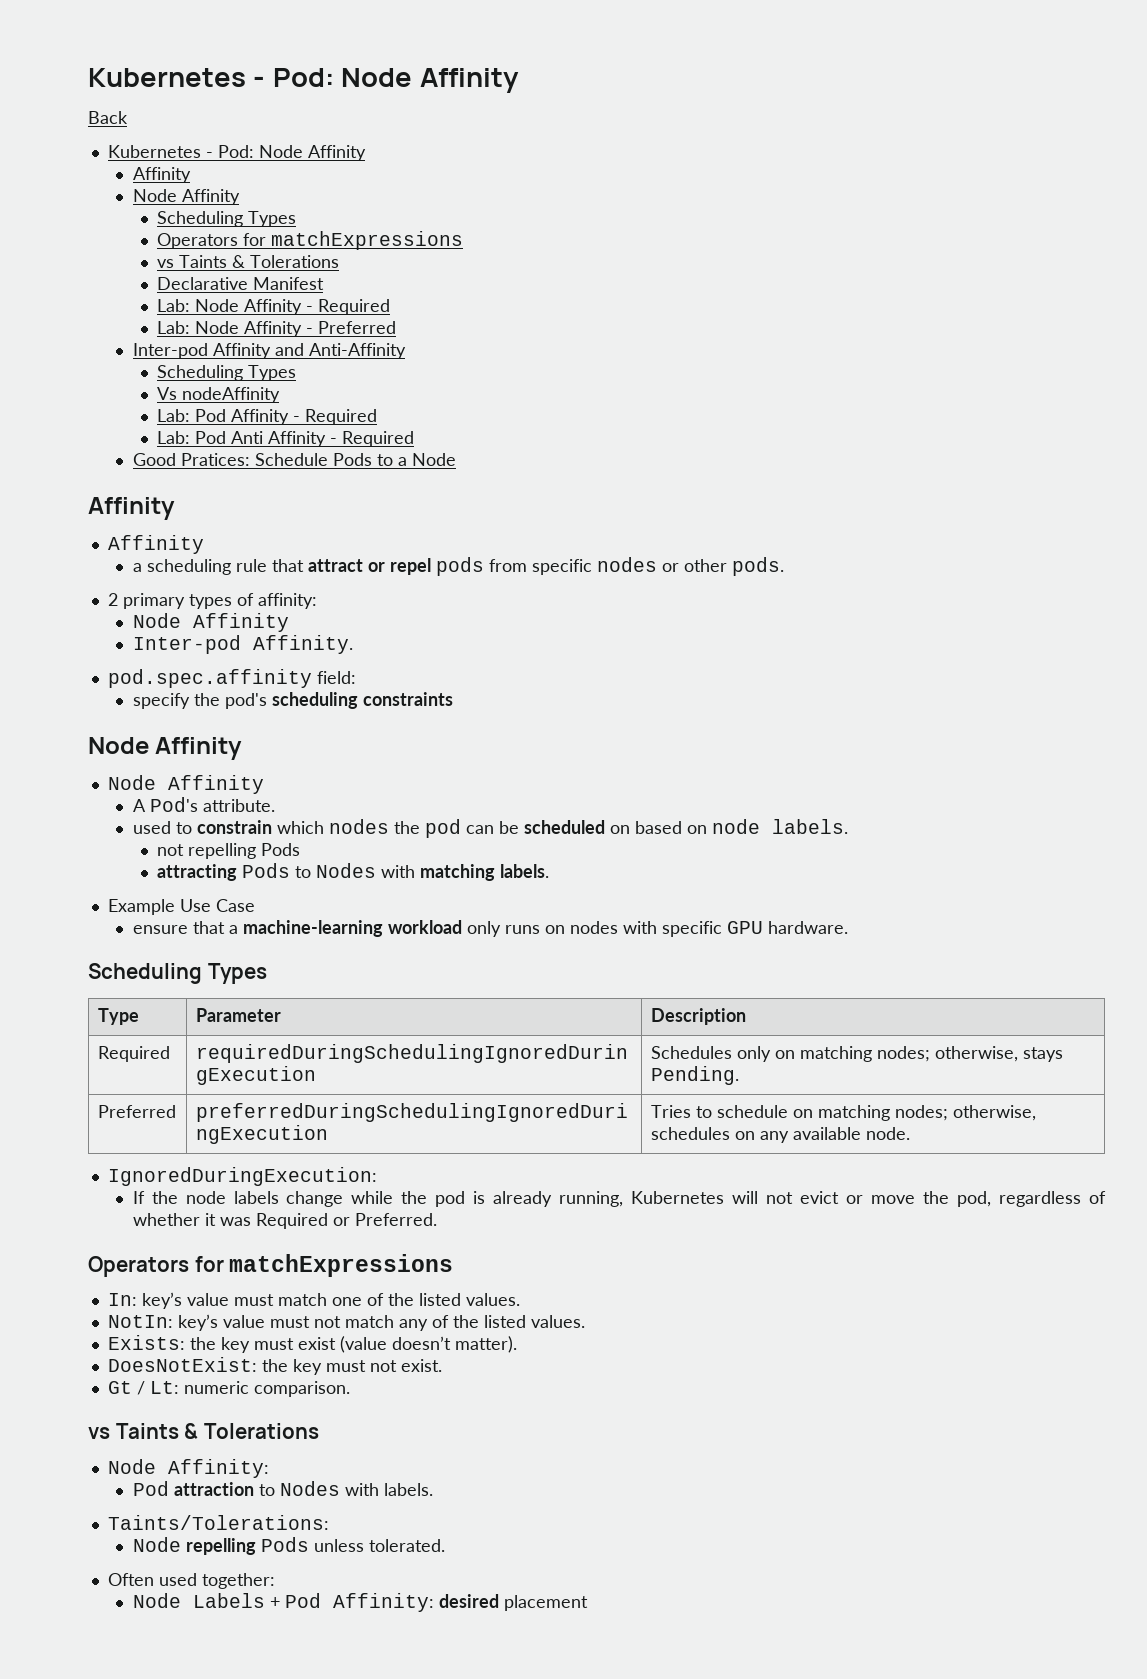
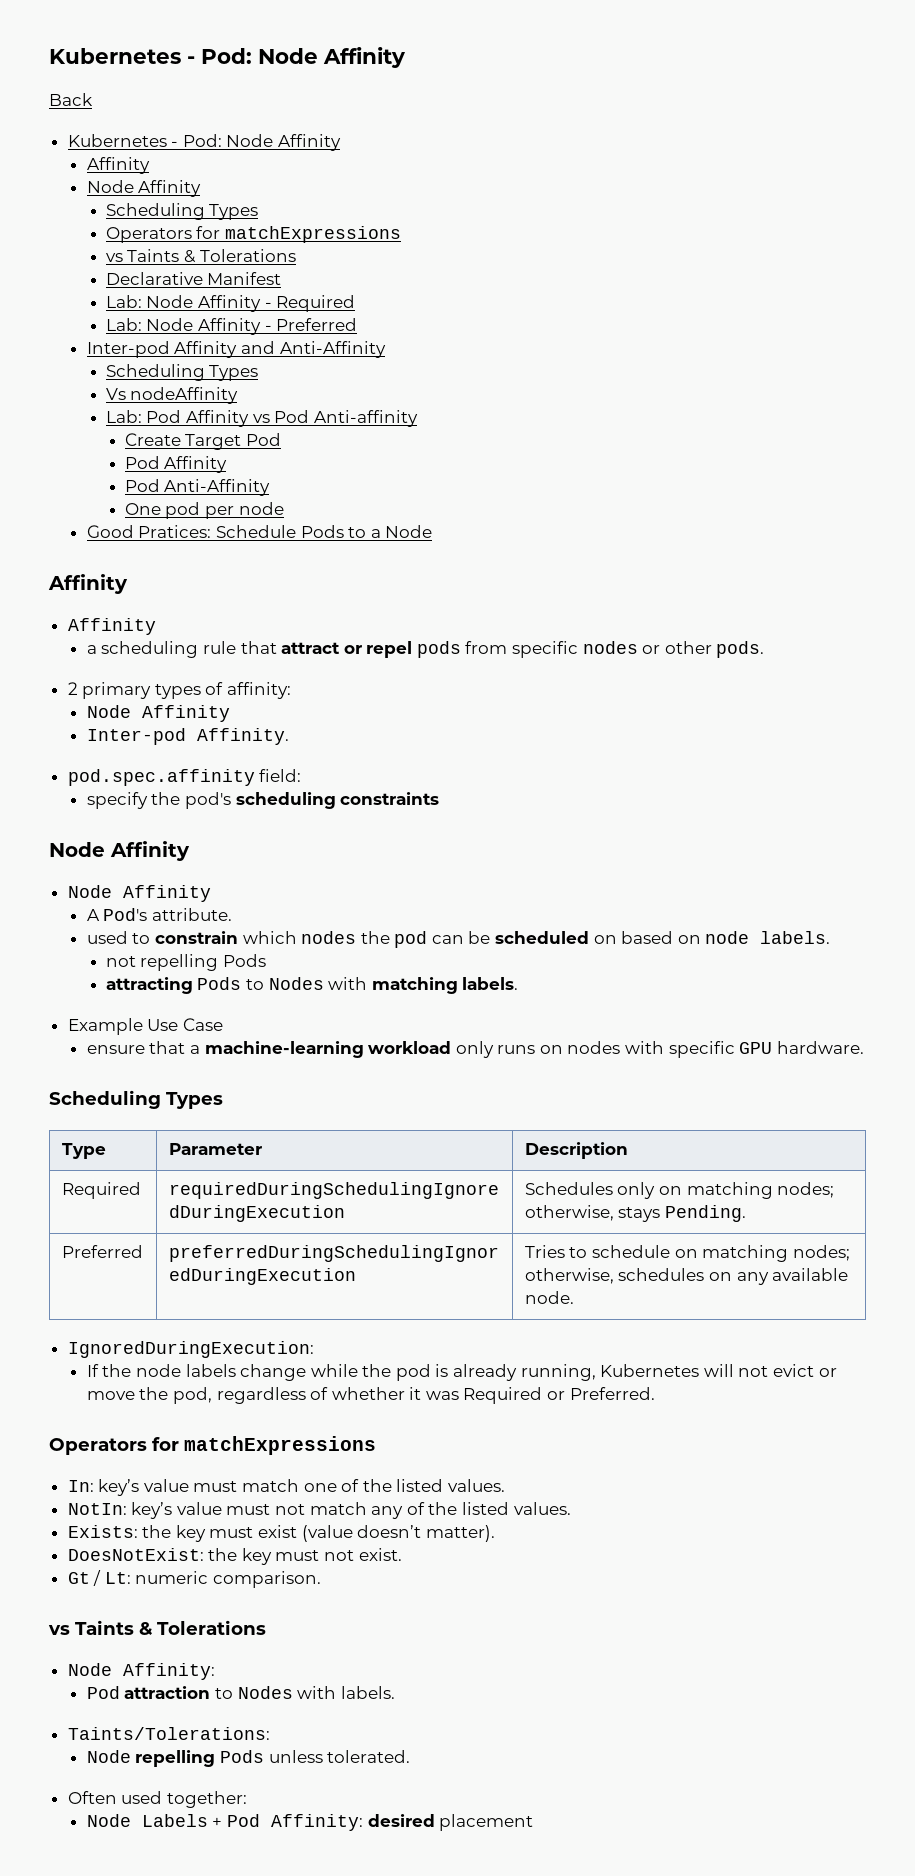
[293,409,378,425] [157,431,415,447] - Required // Lab: Pod Anti Affinity - Required -> [252,410,418,427] [124,433,282,450] [124,456,228,473] [124,479,271,496] [124,502,284,519] vs Pod Anti-affinity // Create Target Pod // Pod Affinity // Pod Anti-Affinity // One pod per node

